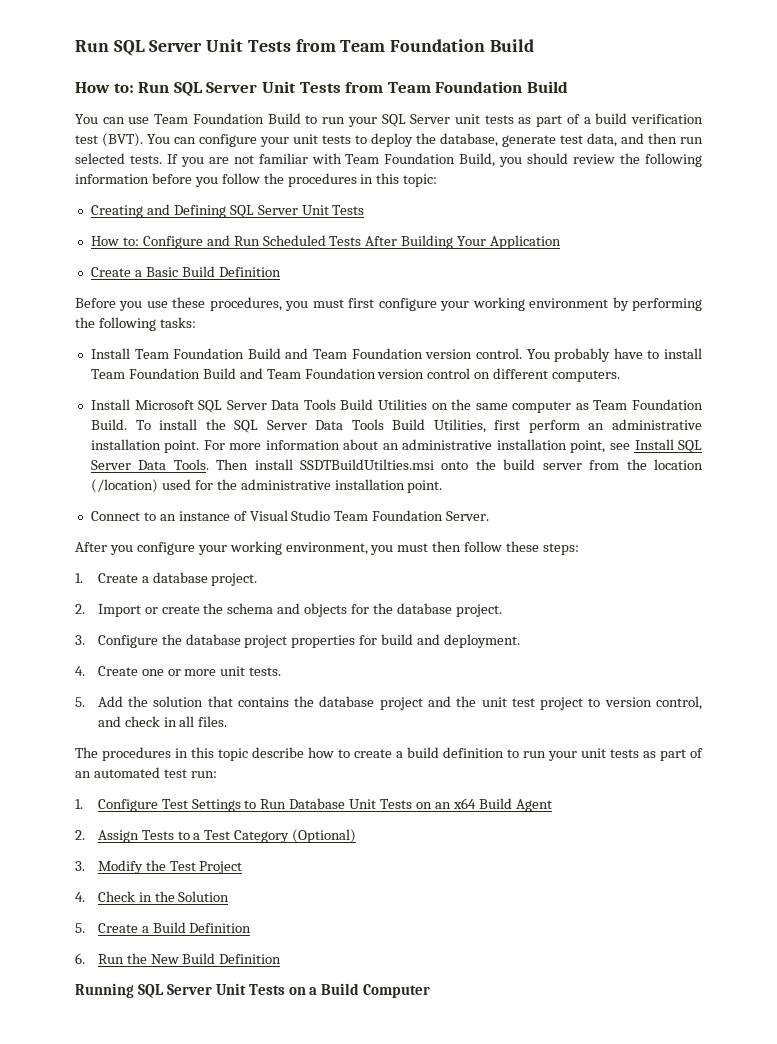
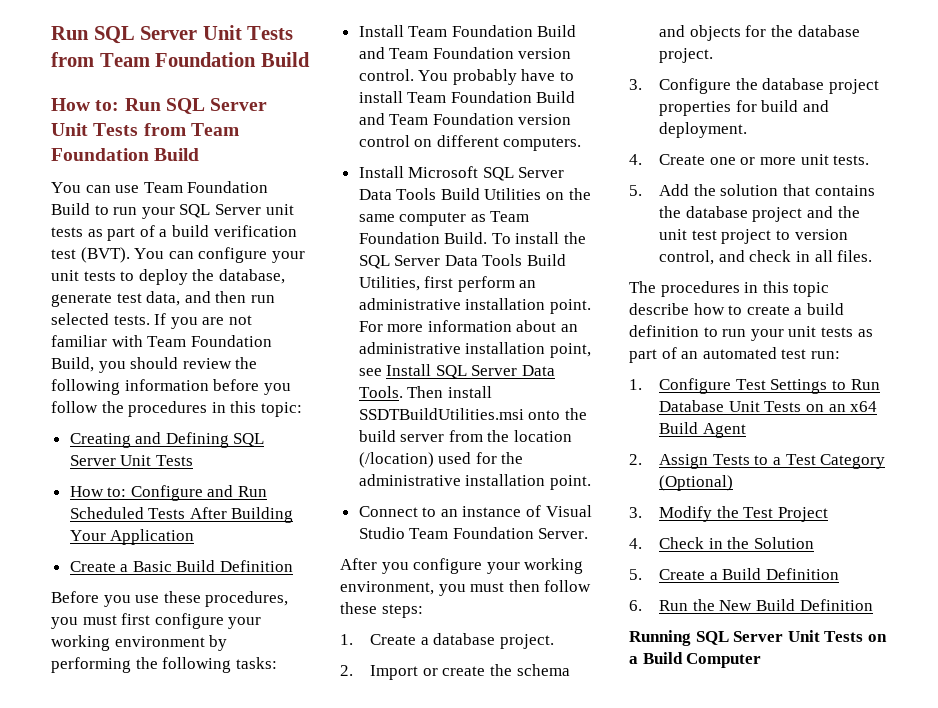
[300,459,435,470] SSDTBuildUtilties.msi -> [358,408,524,420] SSDTBuildUtilities.msi

